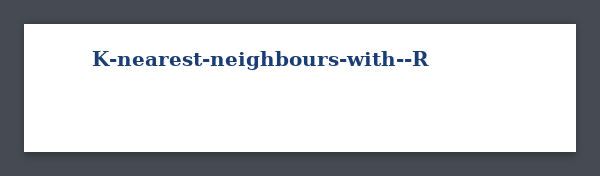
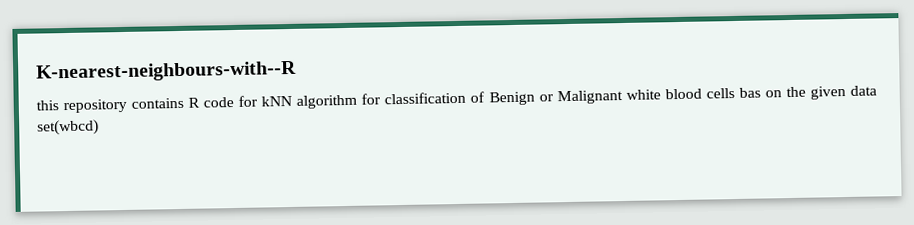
(429, 60) none -> [36,85,877,114] [37,119,99,136] // this repository contains R code for kNN algorithm for classification of Benign or Malignant white blood cells bas on the given data set(wbcd)

